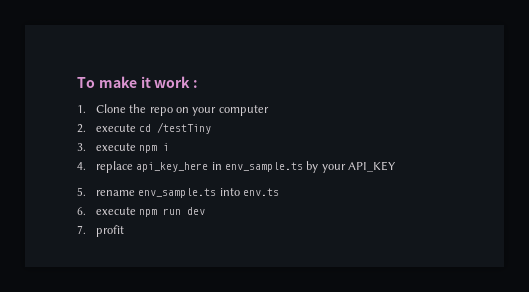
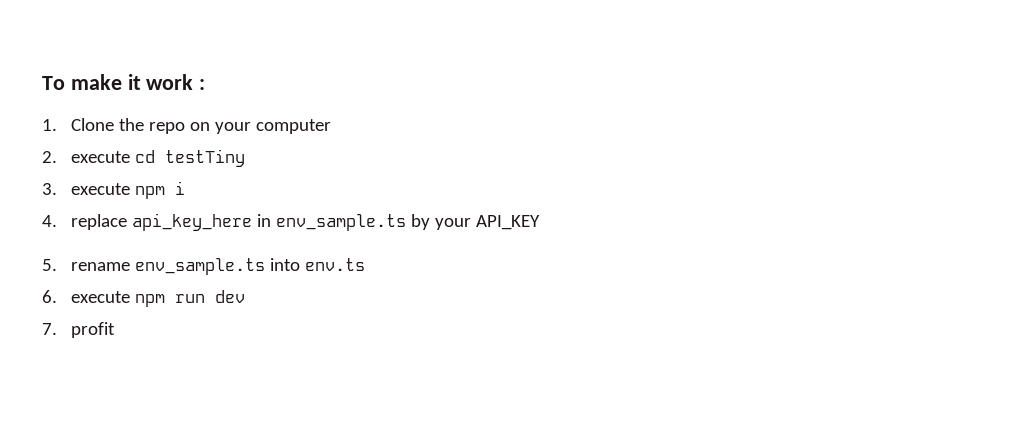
[157,122,212,134] /testTiny -> [165,149,246,167] testTiny

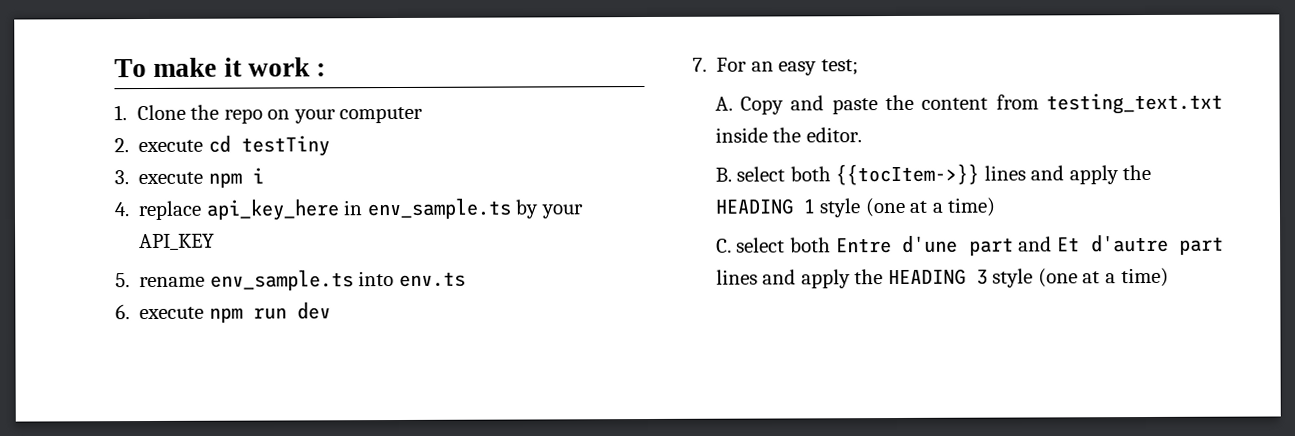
[71,322,116,338] profit -> [716,57,859,76] [714,92,1223,115] [714,127,862,143] [714,163,1152,186] [714,197,996,218] [715,234,1224,256] [715,267,1169,289] For an easy test; // A. Copy and paste the content from testing_text.txt inside the editor. // B. select both {{tocItem->}} lines and apply the HEADING 1 style (one at a time) // C. select both Entre d'une part and Et d'autre part lines and apply the HEADING 3 style (one at a time)

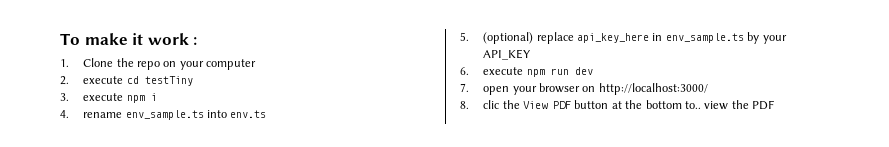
(129, 209) none -> [83,110,267,120] [460,32,534,44] rename env_sample.ts into env.ts // 5. (optional)
[115,270,466,291] // 5. rename env_sample.ts into env.ts -> (532, 54) none
[716,57,859,76] [714,92,1223,115] [714,127,862,143] [714,163,1152,186] [714,197,996,218] [715,234,1224,256] [715,267,1169,289] For an easy test; // A. Copy and paste the content from testing_text.txt inside the editor. // B. select both {{tocItem->}} lines and apply the HEADING 1 style (one at a time) // C. select both Entre d'une part and Et d'autre part lines and apply the HEADING 3 style (one at a time) -> [483,83,708,95] [460,100,775,110] open your browser on http://localhost:3000/ // 8. clic the View PDF button at the bottom to.. view the PDF

